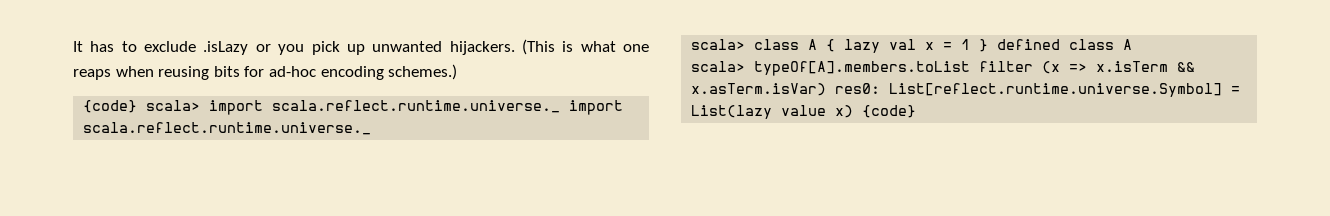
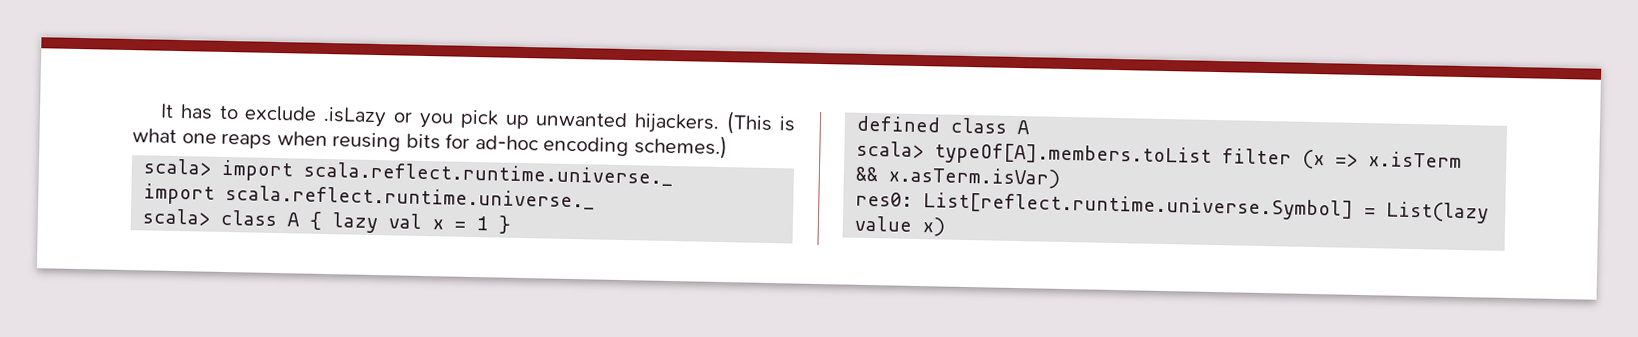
[83,100,138,113] {code} -> (728, 147) none
(561, 106) none -> (674, 174) //
(989, 45) none -> (512, 224) //
(827, 89) none -> (1062, 177) //
[862,105,917,118] {code} -> (947, 227) none

